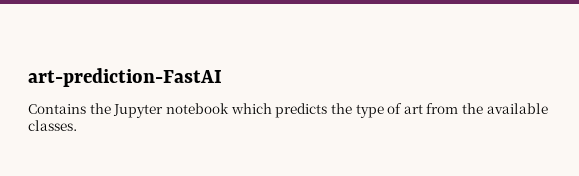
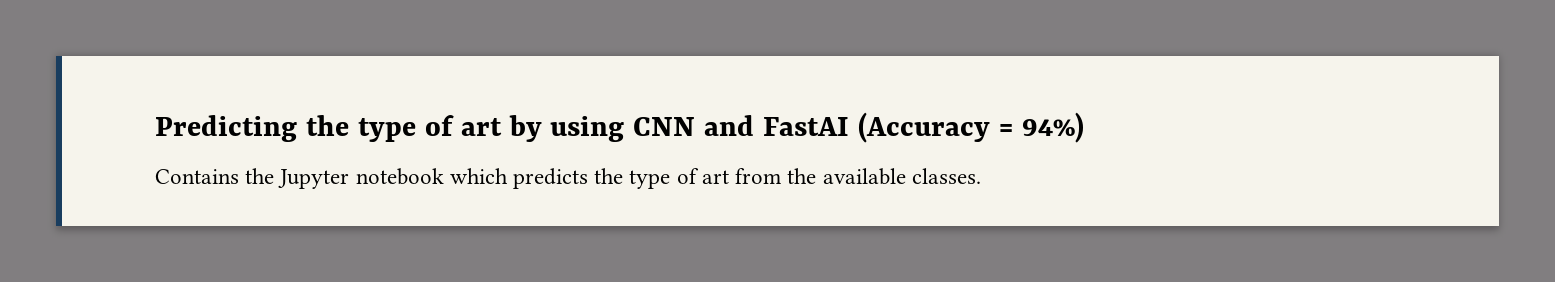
[28,68,222,87] art-prediction-FastAI -> [155,112,1084,143] Predicting the type of art by using CNN and FastAI (Accuracy = 94%)

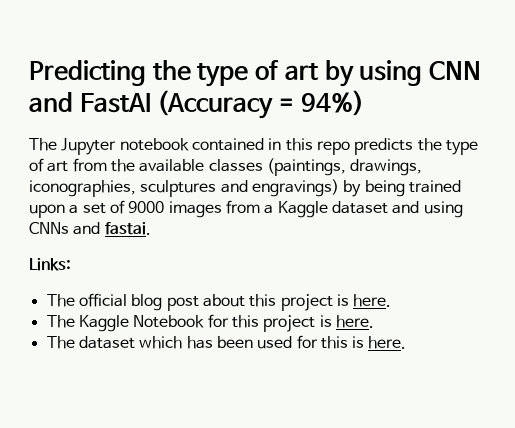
[155,168,508,189] Contains the Jupyter notebook which -> [29,138,350,155] The Jupyter notebook contained in this repo
[911,168,981,184] classes. -> [208,158,423,176] [29,179,461,197] [29,200,463,218] [29,222,151,235] [29,258,71,271] [46,293,392,311] [46,314,374,332] [46,335,407,349] classes (paintings, drawings, iconographies, sculptures and engravings) by being trained upon a set of 9000 images from a Kaggle dataset and using CNNs and fastai. // Links: // The official blog post about this project is here. // The Kaggle Notebook for this project is here. // The dataset which has been used for this is here.

